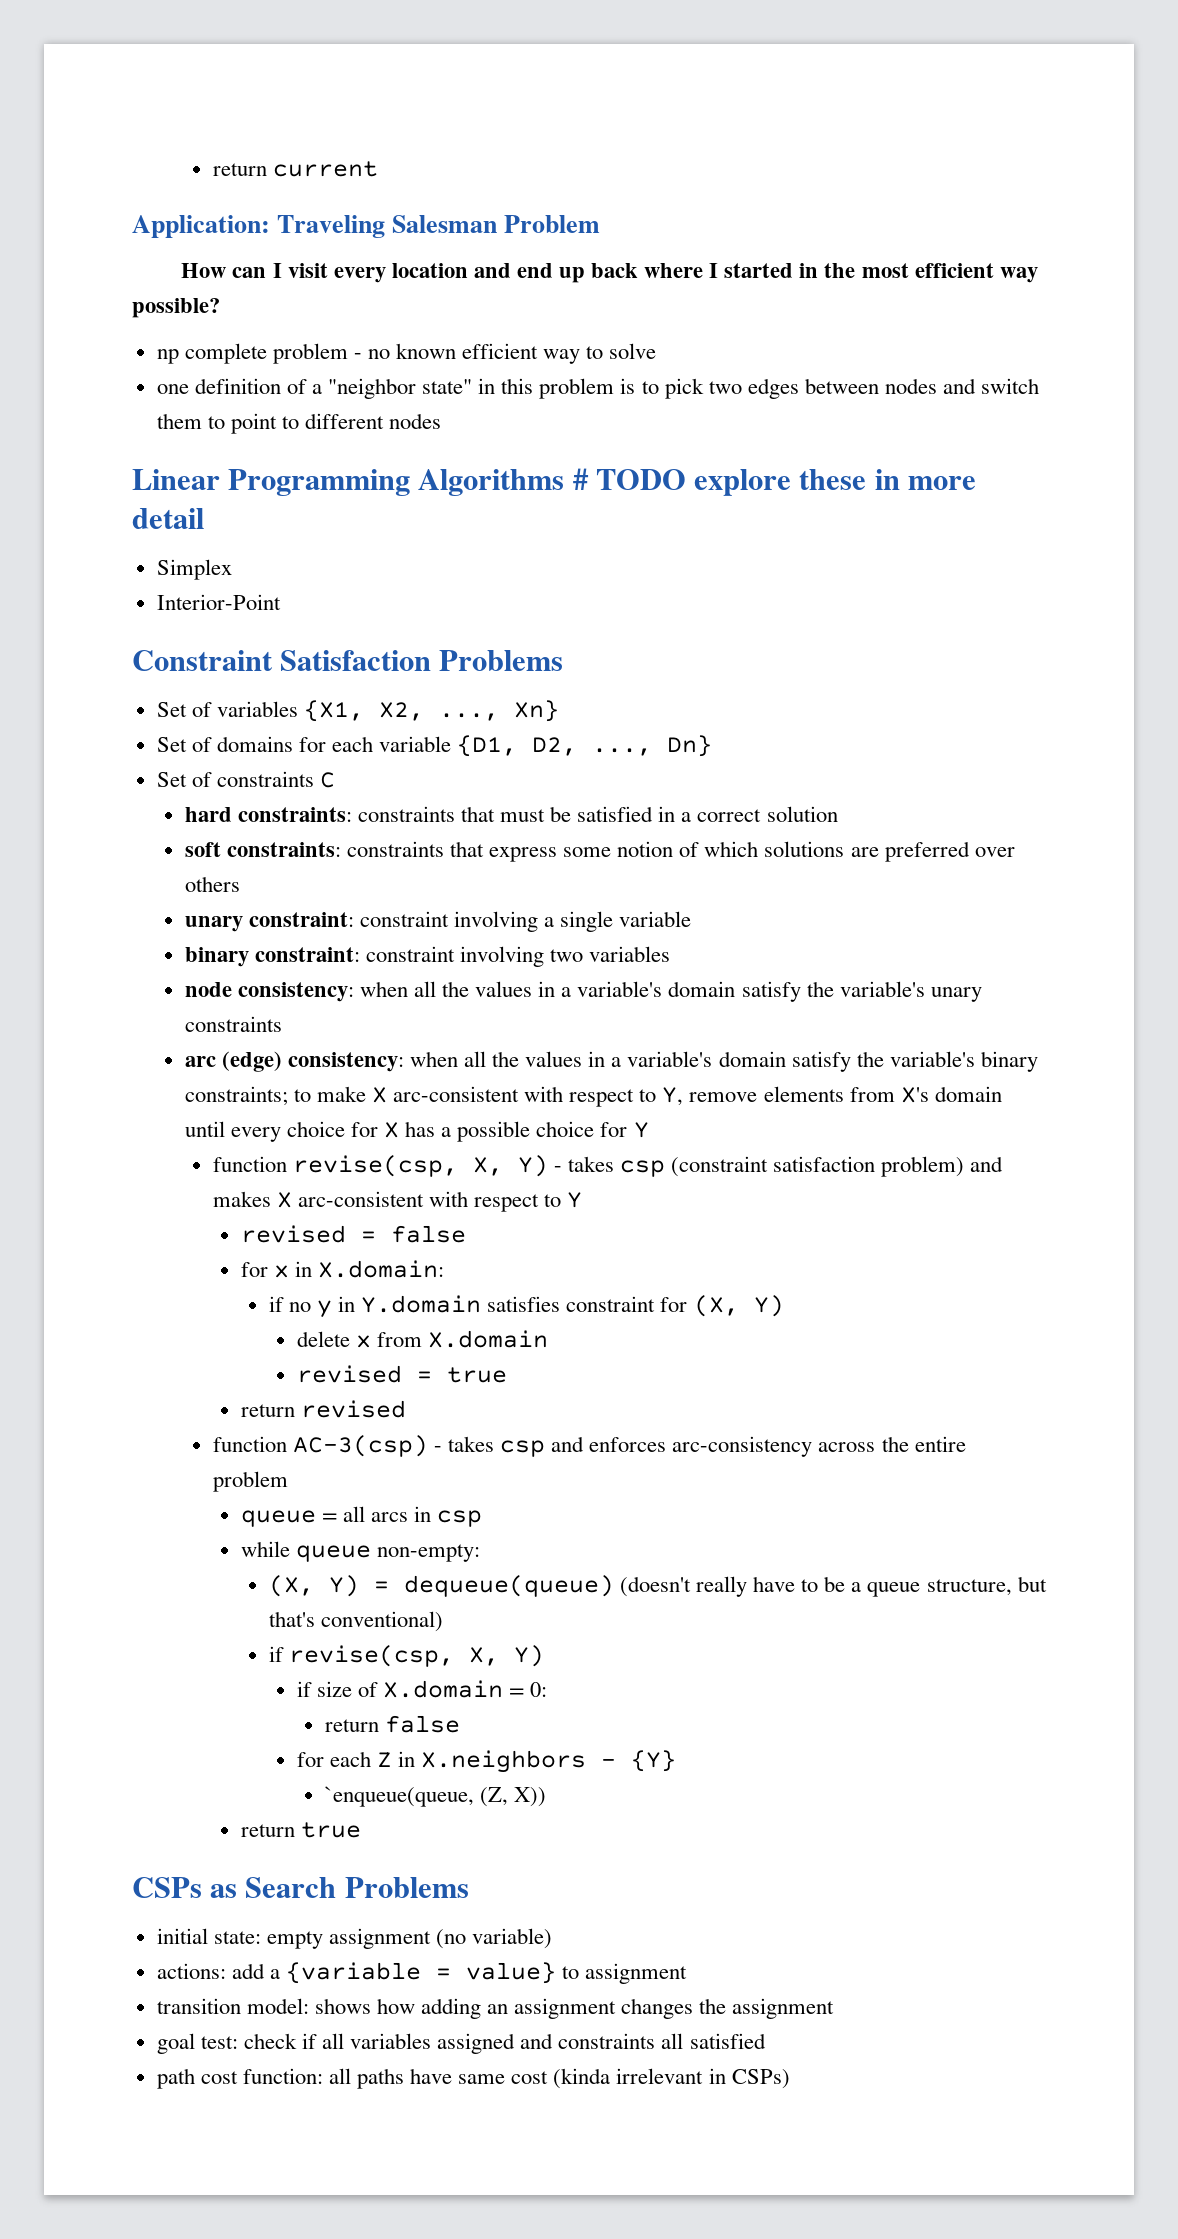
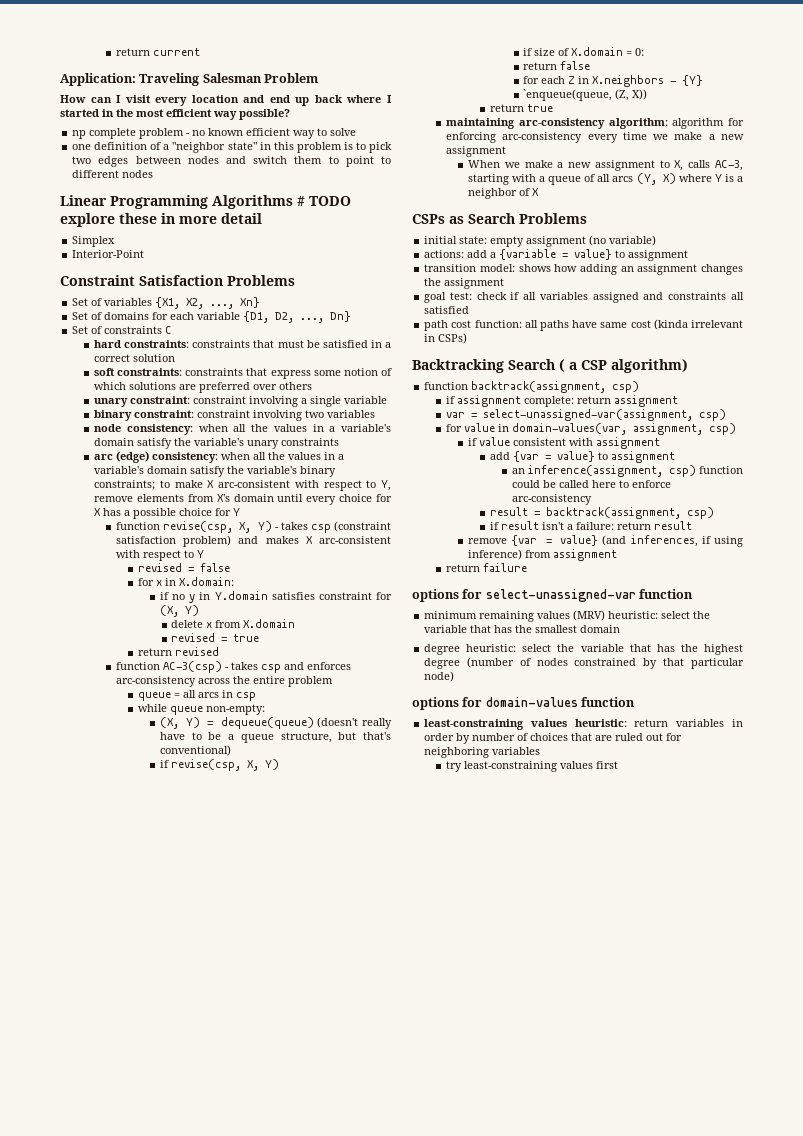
(361, 1830) none -> [446,118,744,129] [446,132,744,143] [446,146,507,157] [468,160,743,171] [468,173,743,185] [468,188,540,199] // maintaining arc-consistency algorithm: algorithm for enforcing arc-consistency every time we make a new assignment // When we make a new assignment to X, calls AC-3, starting with a queue of all arcs (Y, X) where Y is a neighbor of X
(790, 2079) none -> [412,359,688,373] [424,381,640,393] [446,395,679,407] [446,409,727,421] [446,423,737,435] [468,437,661,449] [490,451,676,463] [511,465,743,477] [511,480,671,488] [511,494,592,505] [490,507,715,519] [490,521,693,530] [468,535,743,547] [468,549,618,561] [446,563,528,572] [412,589,694,602] [424,610,711,622] [424,625,621,633] [424,644,743,655] [424,657,744,669] [424,671,455,682] [412,697,636,710] [424,719,743,730] [424,733,683,744] [424,747,541,758] [446,761,619,772] // Backtracking Search ( a CSP algorithm) // function backtrack(assignment, csp) // if assignment complete: return assignment // var = select-unassigned-var(assignment, csp) // for value in domain-values(var, assignment, csp) // if value consistent with assignment // add {var = value} to assignment // an inference(assignment, csp) function could be called here to enforce arc-consistency // result = backtrack(assignment, csp) // if result isn't a failure: return result // remove {var = value} (and inferences, if using inference) from assignment // return failure // options for select-unassigned-var function // minimum remaining values (MRV) heuristic: select the variable that has the smallest domain // degree heuristic: select the variable that has the highest degree (number of nodes constrained by that particular node) // options for domain-values function // least-constraining values heuristic: return variables in order by number of choices that are ruled out for neighboring variables // try least-constraining values first

